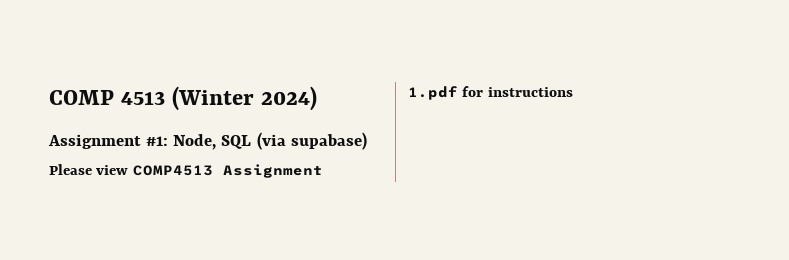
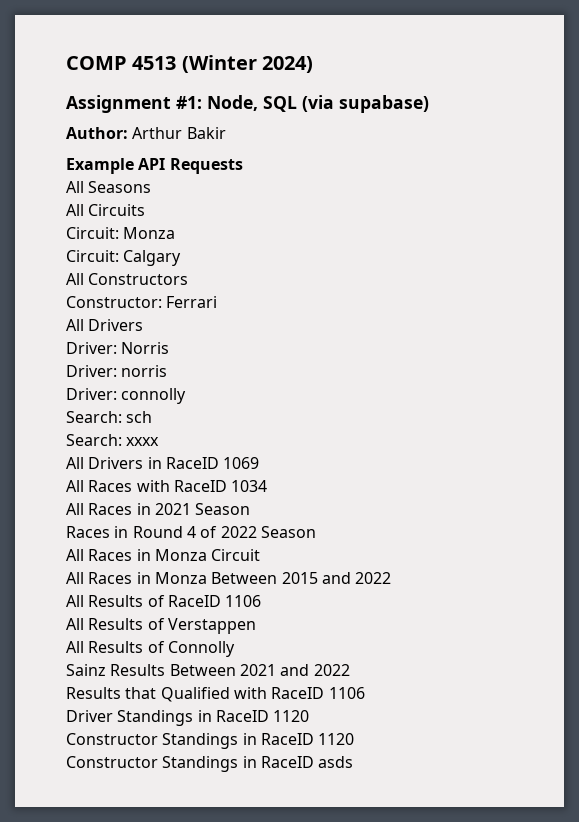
[49,164,323,178] [408,86,573,100] Please view COMP4513 Assignment 1.pdf for instructions -> [66,127,226,139] [66,158,243,174] [66,181,152,193] [66,204,146,216] [66,227,176,239] [66,250,182,266] [66,273,189,285] [66,296,218,308] [66,319,144,331] [66,342,170,354] [66,365,168,377] [66,388,187,404] [66,411,153,423] [66,434,160,446] [66,457,260,469] [66,480,268,492] [66,503,251,515] [66,526,316,538] [66,549,261,561] [66,572,392,584] [66,595,262,607] [66,618,256,634] [66,641,235,657] [66,664,350,676] [66,687,365,702] [66,710,310,726] [66,733,355,749] [66,756,354,772] Author: Arthur Bakir // Example API Requests // All Seasons // All Circuits // Circuit: Monza // Circuit: Calgary // All Constructors // Constructor: Ferrari // All Drivers // Driver: Norris // Driver: norris // Driver: connolly // Search: sch // Search: xxxx // All Drivers in RaceID 1069 // All Races with RaceID 1034 // All Races in 2021 Season // Races in Round 4 of 2022 Season // All Races in Monza Circuit // All Races in Monza Between 2015 and 2022 // All Results of RaceID 1106 // All Results of Verstappen // All Results of Connolly // Sainz Results Between 2021 and 2022 // Results that Qualified with RaceID 1106 // Driver Standings in RaceID 1120 // Constructor Standings in RaceID 1120 // Constructor Standings in RaceID asds

